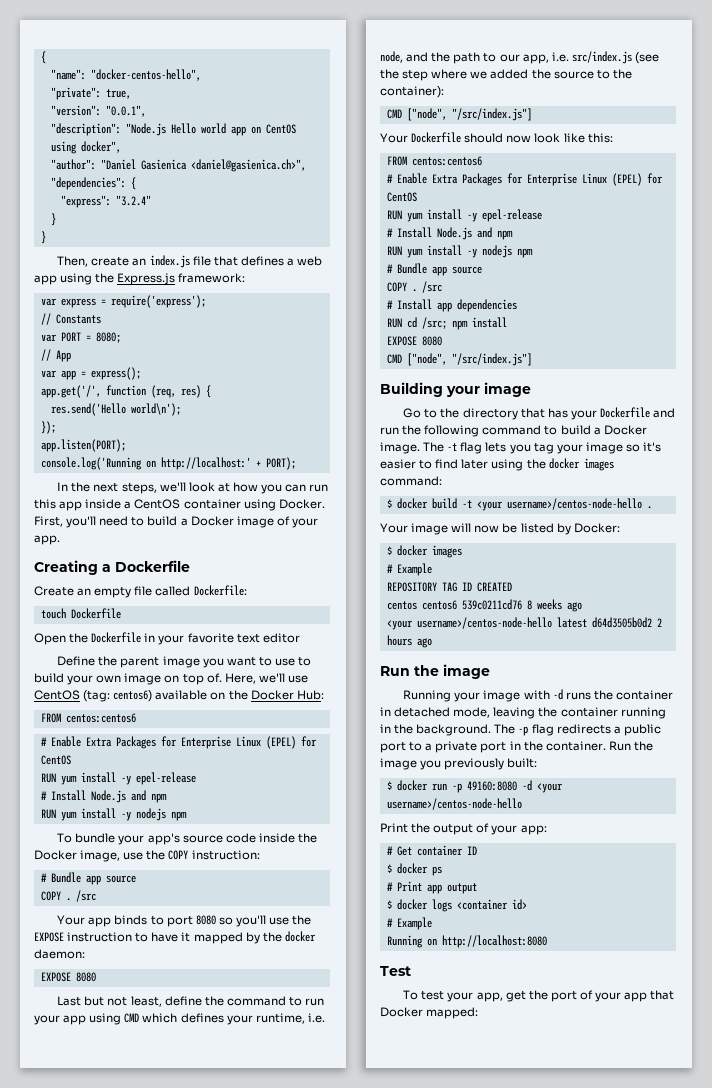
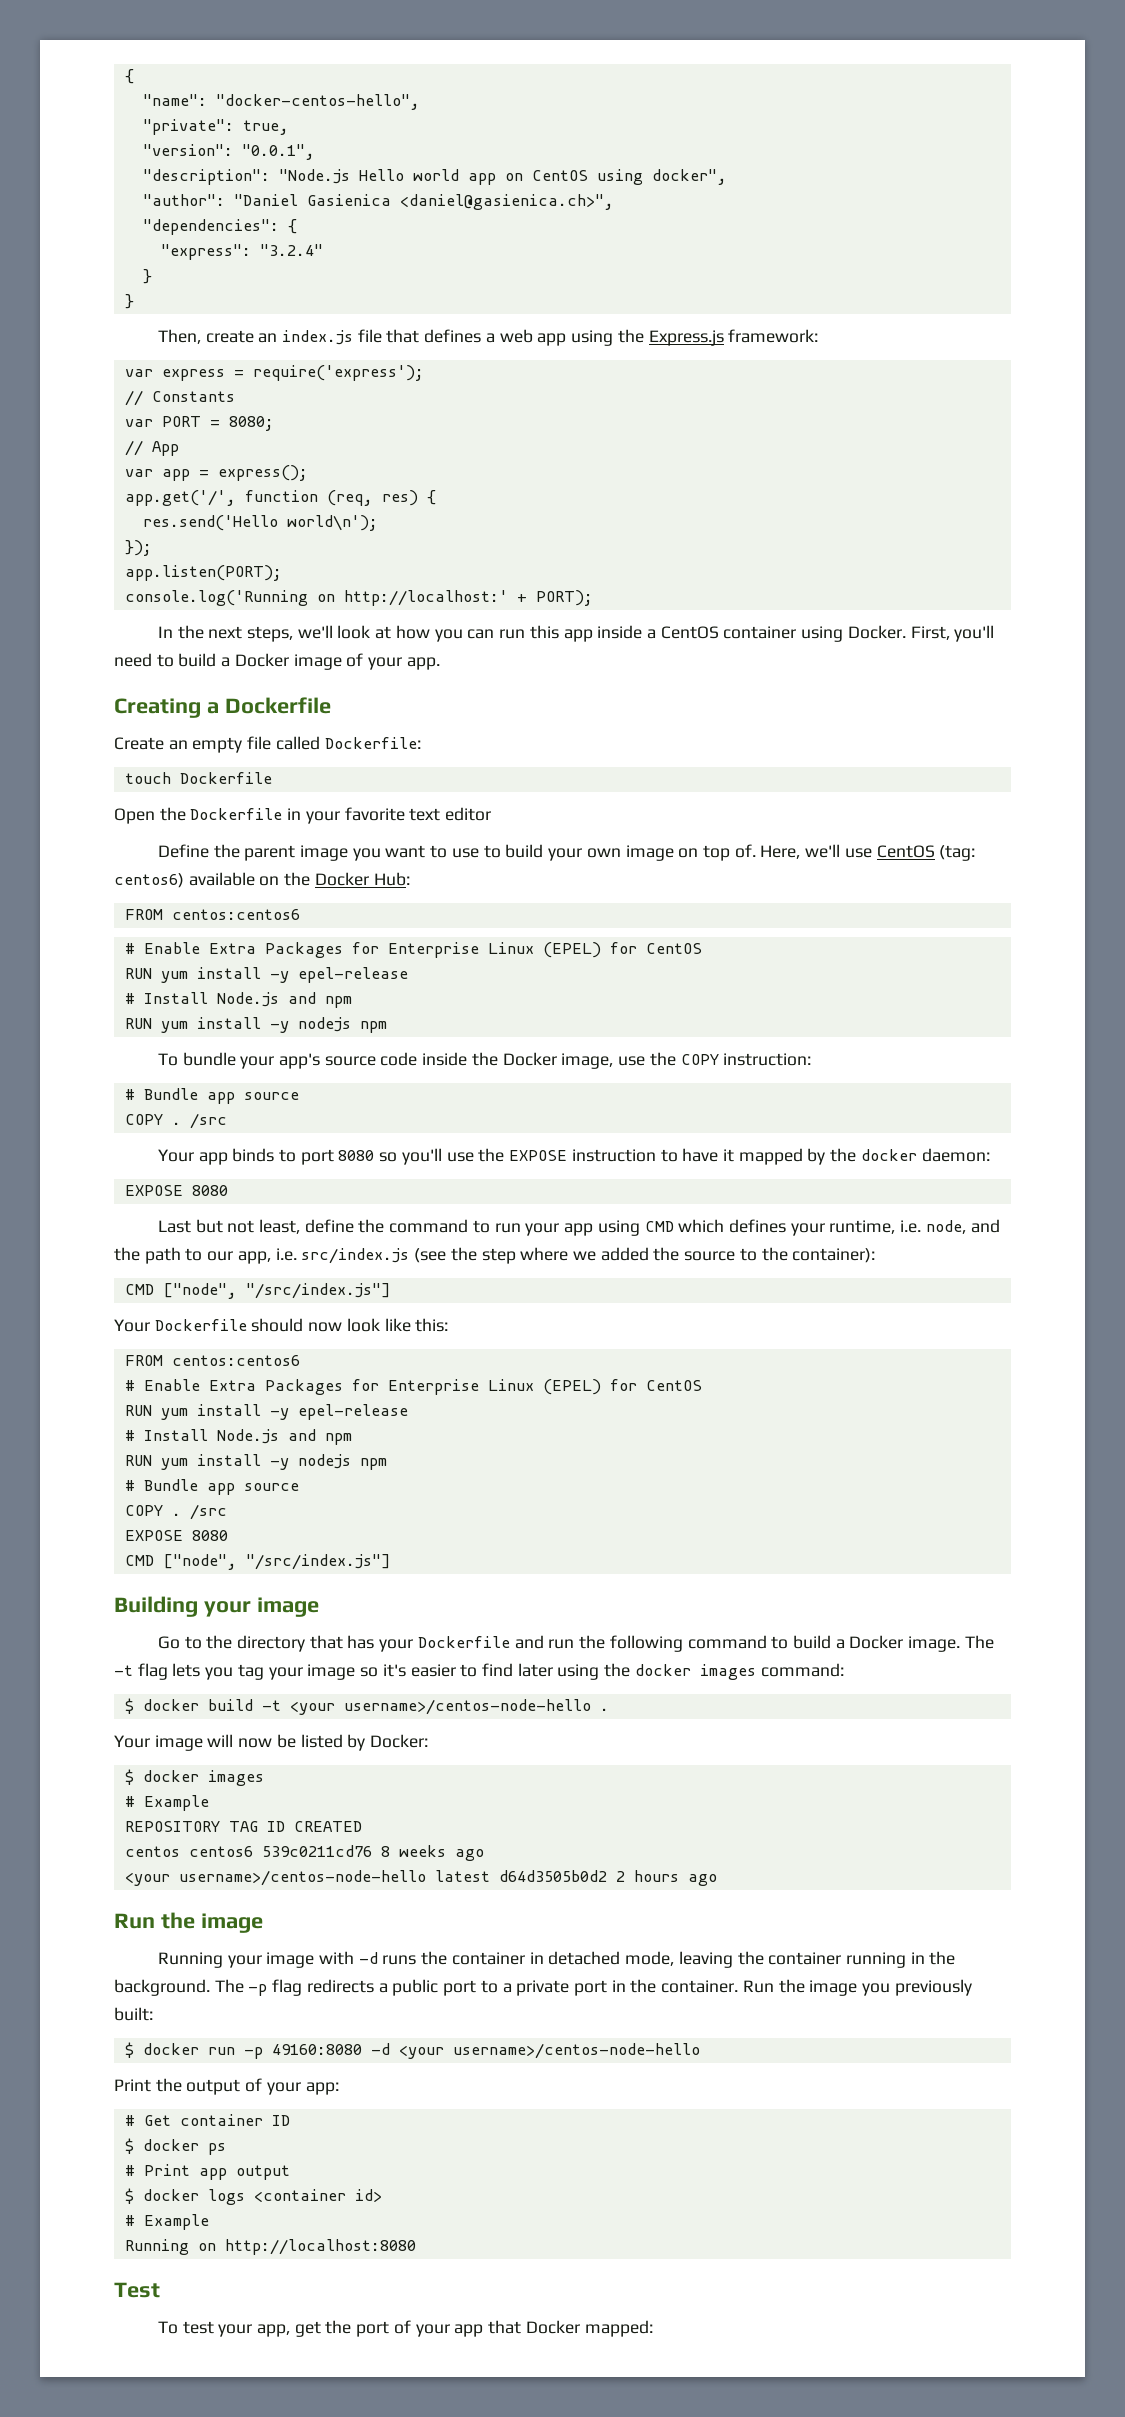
[386,299,517,312] [386,317,507,330] // # Install app dependencies // RUN cd /src; npm install -> (227, 1512) none

